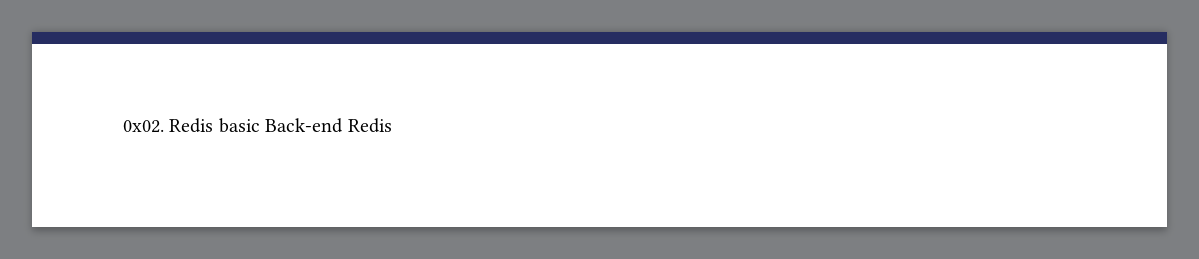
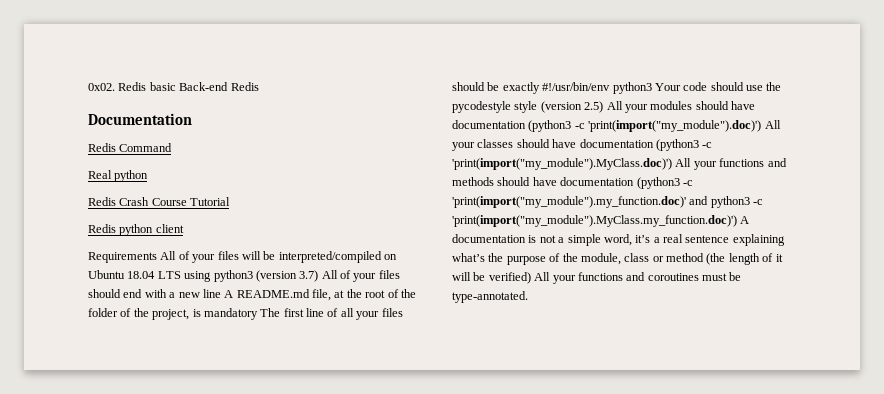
(392, 125) none -> [88,113,192,125] [88,143,173,152] [88,170,149,182] [88,197,231,206] [88,224,184,236] [88,251,397,263] [88,270,400,282] [88,289,416,301] [88,308,403,320] [452,82,782,94] [452,101,755,113] [452,120,781,132] [452,139,713,151] [452,158,787,170] [452,177,693,189] [452,196,764,208] [452,215,750,227] [452,234,785,246] [452,253,783,265] [452,272,742,284] [452,291,528,303] // Documentation // Redis Command // Real python // Redis Crash Course Tutorial // Redis python client // Requirements All of your files will be interpreted/compiled on Ubuntu 18.04 LTS using python3 (version 3.7) All of your files should end with a new line A README.md file, at the root of the folder of the project, is mandatory The first line of all your files should be exactly #!/usr/bin/env python3 Your code should use the pycodestyle style (version 2.5) All your modules should have documentation (python3 -c 'print(import("my_module").doc)') All your classes should have documentation (python3 -c 'print(import("my_module").MyClass.doc)') All your functions and methods should have documentation (python3 -c 'print(import("my_module").my_function.doc)' and python3 -c 'print(import("my_module").MyClass.my_function.doc)') A documentation is not a simple word, it’s a real sentence explaining what’s the purpose of the module, class or method (the length of it will be verified) All your functions and coroutines must be type-annotated.

